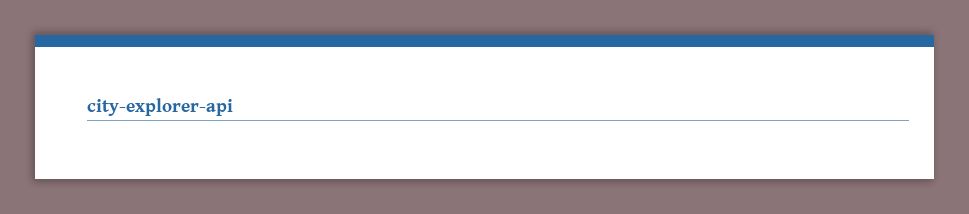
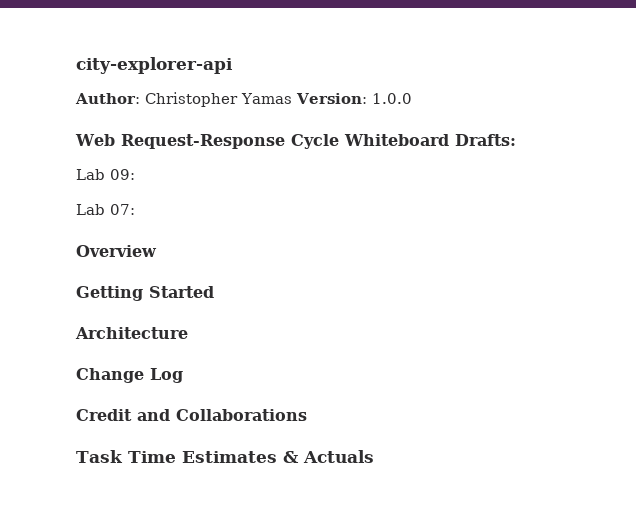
(233, 107) none -> [75,92,412,107] [75,134,516,149] [76,169,135,180] [76,204,135,215] [76,245,157,257] [76,286,214,301] [75,327,188,339] [76,368,183,383] [76,409,307,421] [76,450,374,463] // Author: Christopher Yamas Version: 1.0.0 // Web Request-Response Cycle Whiteboard Drafts: // Lab 09: // Lab 07: // Overview // Getting Started // Architecture // Change Log // Credit and Collaborations // Task Time Estimates & Actuals

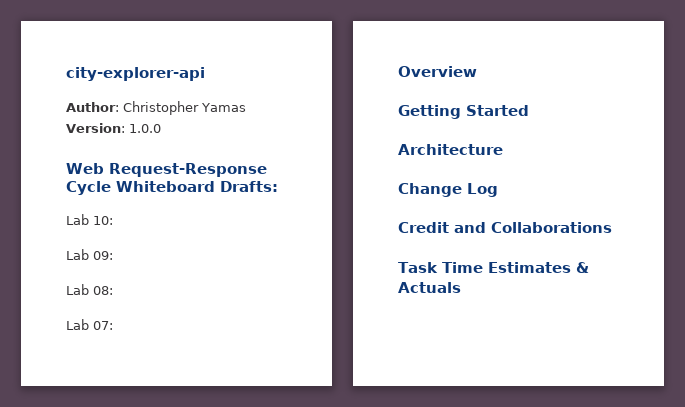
(516, 140) none -> [66,214,113,225] // Lab 10:
(135, 174) none -> [66,284,113,295] // Lab 08:

